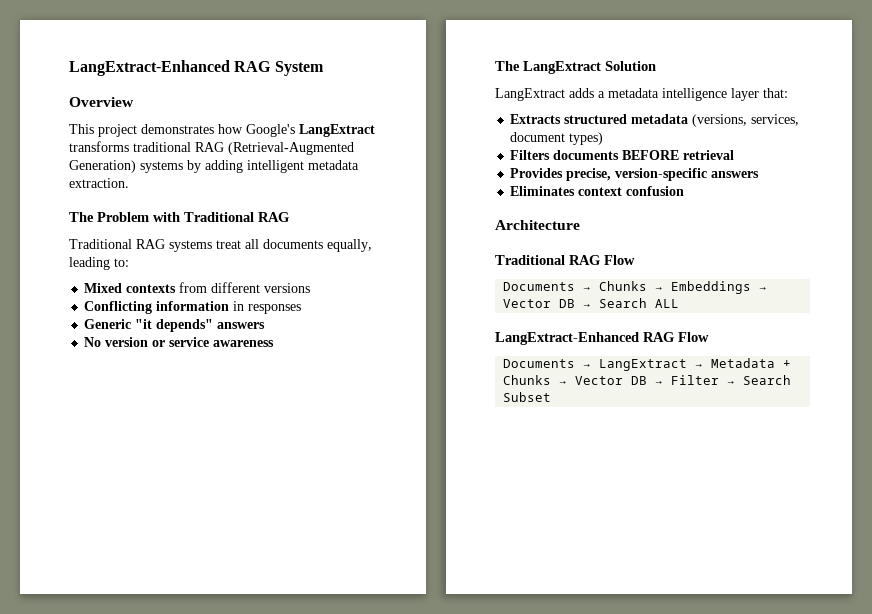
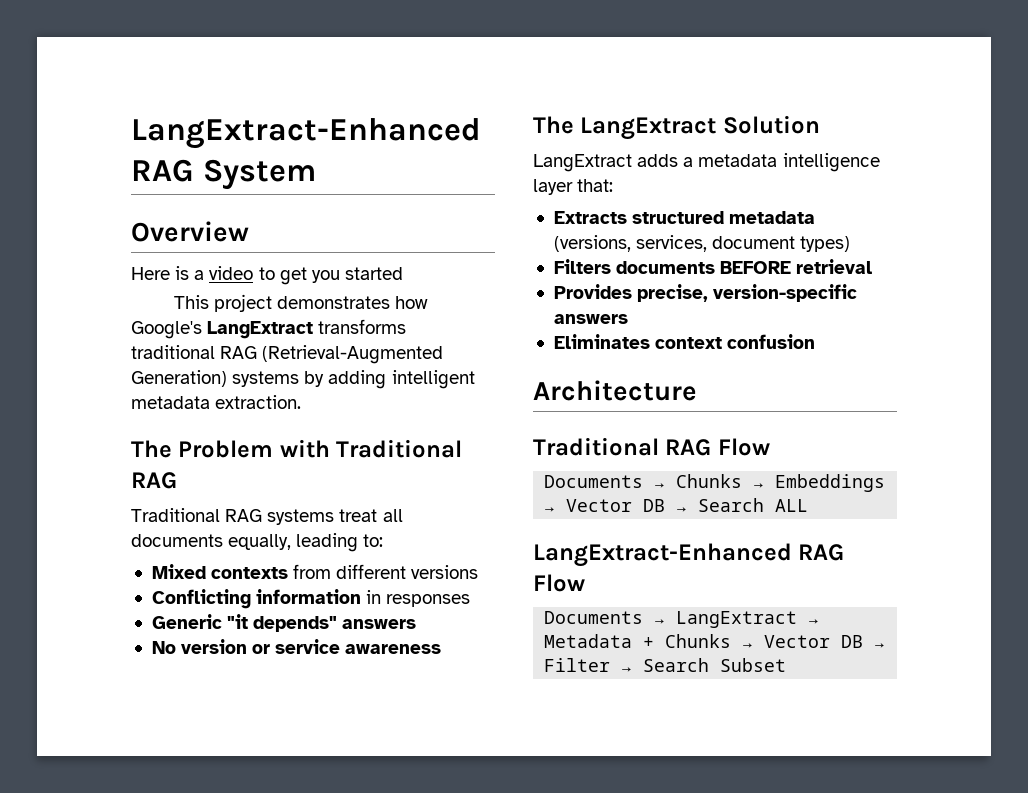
(134, 102) none -> [131,266,403,285] // Here is a video to get you started

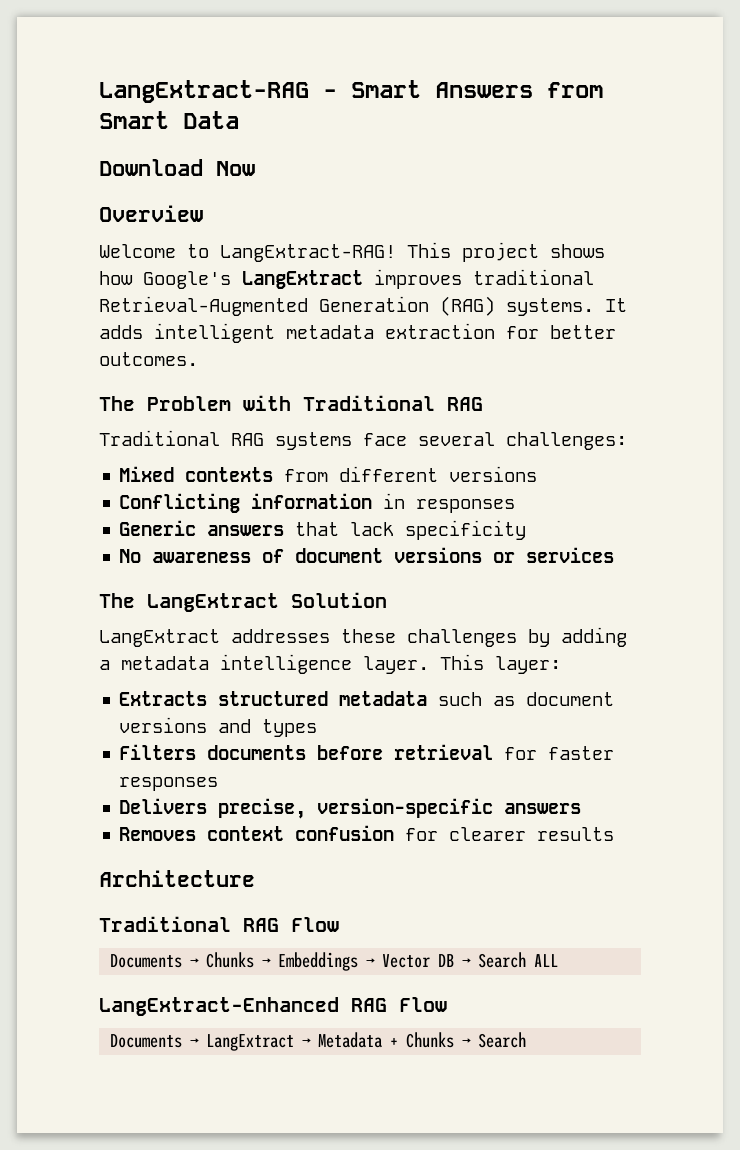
[131,118,481,149] [131,159,316,190] [131,221,249,242] [131,266,403,285] LangExtract-Enhanced RAG System // Overview // Here is a video to get you started // -> [99,80,603,103] [99,111,239,129] [99,159,255,176] [99,205,203,222] [99,244,396,262] LangExtract-RAG - Smart Answers from Smart Data // Download Now // Overview // Welcome to LangExtract-RAG!
[276,296,390,309] demonstrates -> [550,244,605,258] shows
[318,319,407,334] [131,345,444,364] [131,370,475,389] [131,395,302,409] transforms traditional RAG (Retrieval-Augmented Generation) systems by adding intelligent metadata extraction. -> [374,269,594,289] [99,296,627,316] [99,323,616,343] [99,352,198,366] improves traditional Retrieval-Augmented Generation (RAG) systems. It adds intelligent metadata extraction for better outcomes.
[339,509,403,522] [131,533,384,552] treat all documents equally, leading to: -> [363,432,627,450] face several challenges:
[227,614,417,632] [151,639,442,654] [533,115,820,140] [533,153,880,172] [533,179,614,195] [553,211,816,224] [553,235,851,252] "it depends" answers // No version or service awareness // The LangExtract Solution // LangExtract adds a metadata intelligence layer that: // Extracts structured metadata (versions, services, document types) -> [207,520,527,540] [119,547,615,563] [99,592,387,612] [99,627,627,647] [99,654,561,674] [119,691,615,706] [119,717,318,737] answers that lack specificity // No awareness of document versions or services // The LangExtract Solution // LangExtract addresses these challenges by adding a metadata intelligence layer. This layer: // Extracts structured metadata such as document versions and types
[720,261,792,274] BEFORE -> [317,745,384,760] before
[553,284,632,299] // Provides -> [504,746,615,760] [119,777,219,791] [119,798,208,814] for faster responses // Delivers
[553,334,650,349] Eliminates -> [119,827,197,841] Removes
(816, 341) none -> [405,827,615,841] for clearer results
[764,635,886,648] [544,658,787,672] Vector DB → Filter → Search Subset -> [478,1032,527,1048] Search

